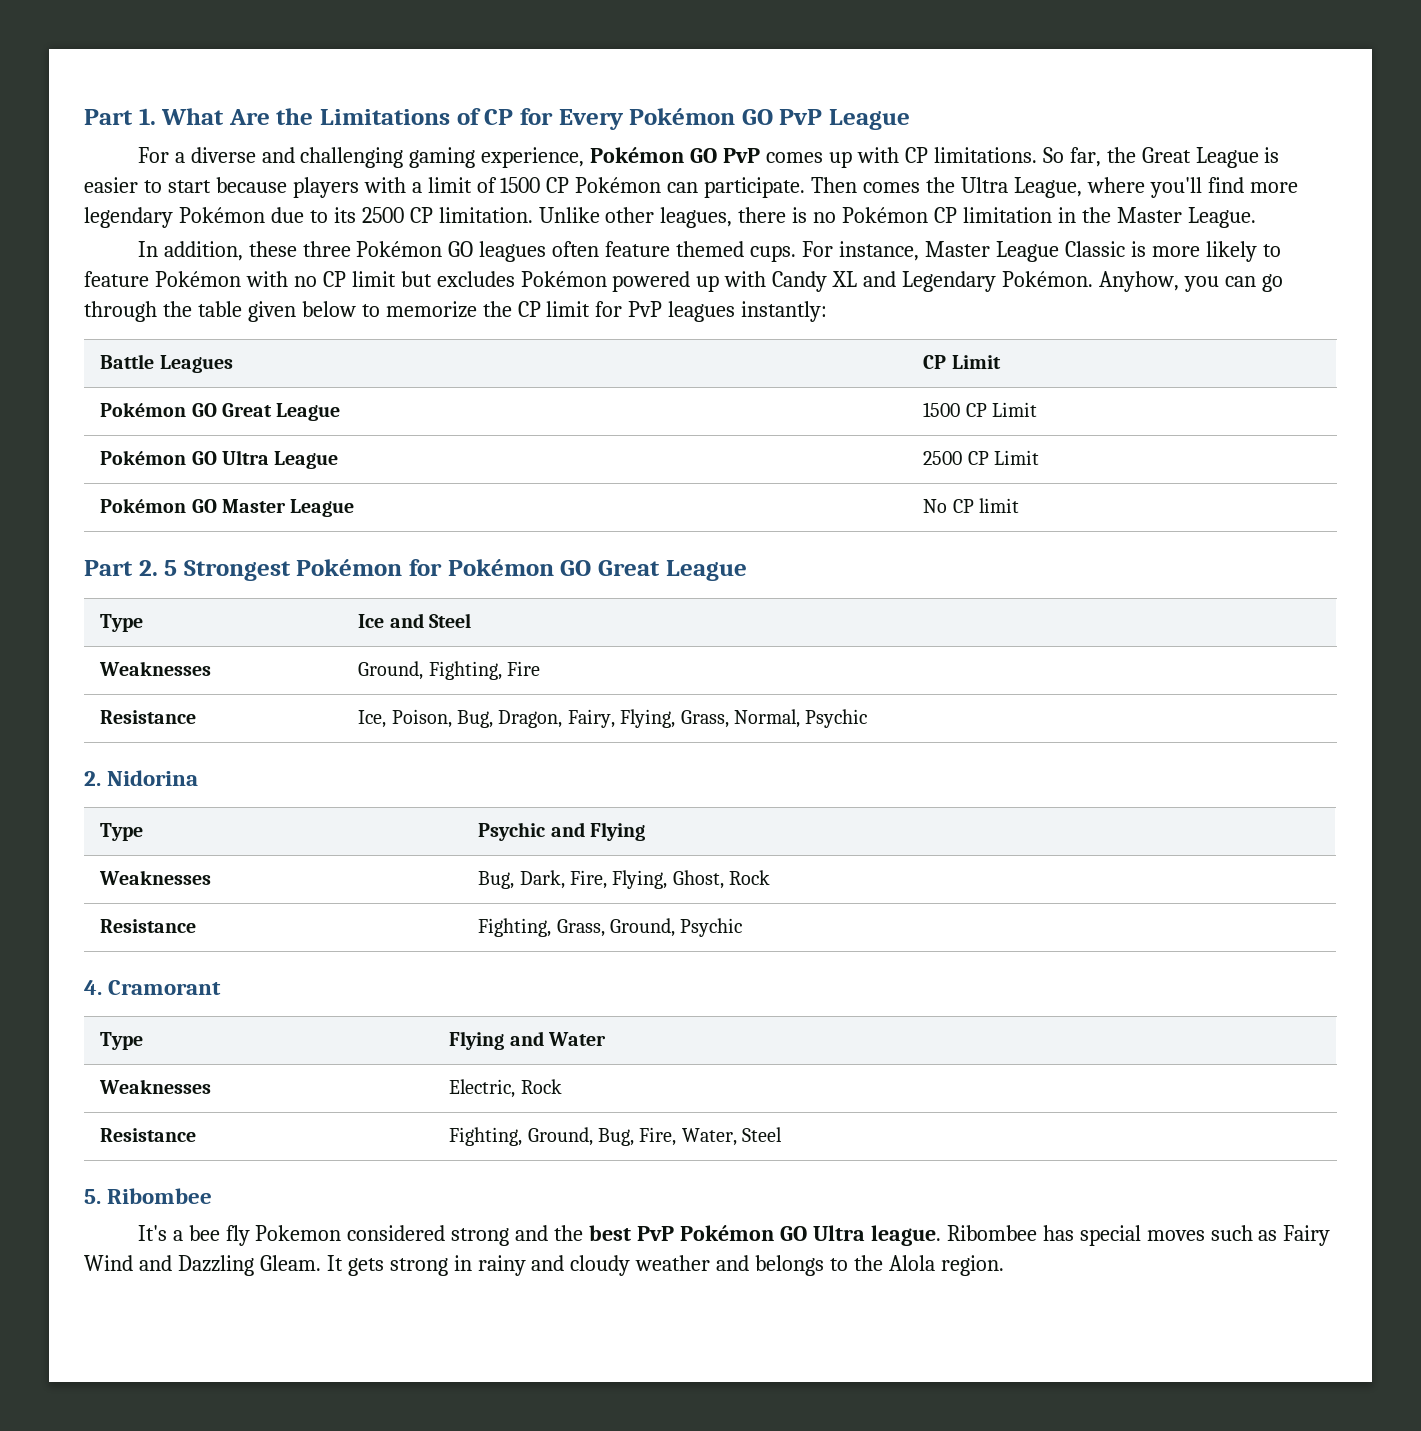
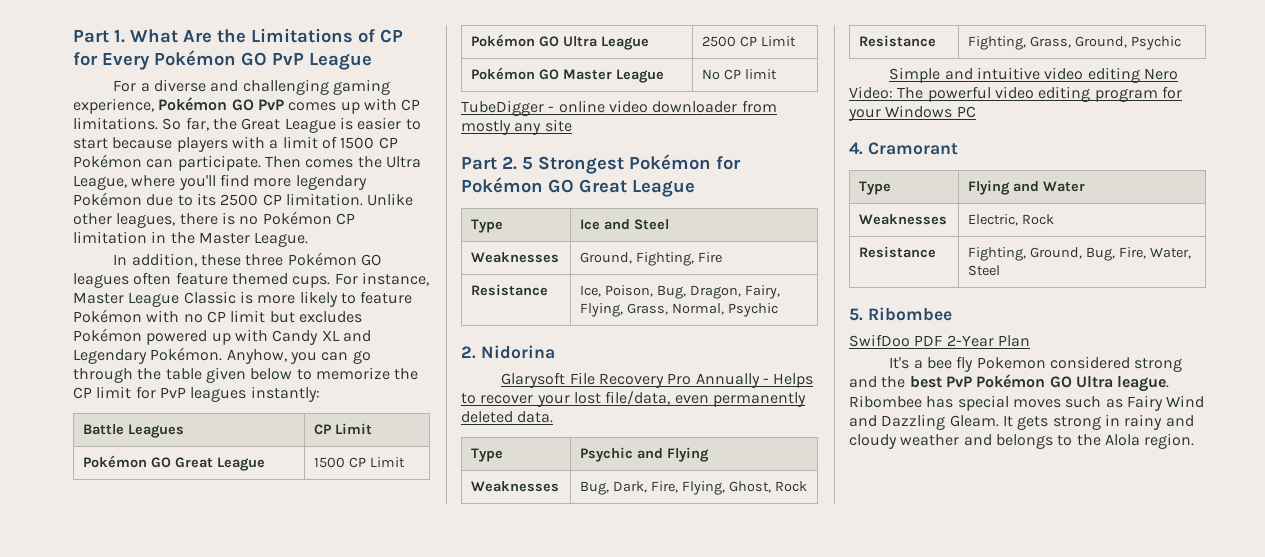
(1019, 505) none -> [461,100,777,116] [461,119,572,135] // TubeDigger - online video downloader from mostly any site
(199, 778) none -> [501,372,814,388] [461,391,806,407] [461,411,554,423] // Glarysoft File Recovery Pro Annually - Helps to recover your lost file/data, even permanently deleted data.
(743, 927) none -> [889,67,1178,83] [849,86,1182,102] [848,105,976,121] // Simple and intuitive video editing Nero Video: The powerful video editing program for your Windows PC
(213, 1196) none -> [849,334,1030,347] // SwifDoo PDF 2-Year Plan

